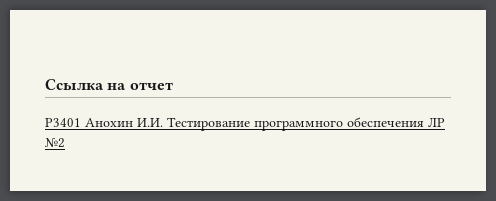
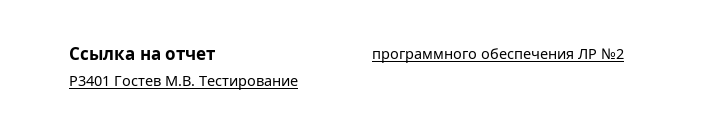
[85,118,163,127] Анохин И.И. -> [114,76,195,86] Гостев М.В.

